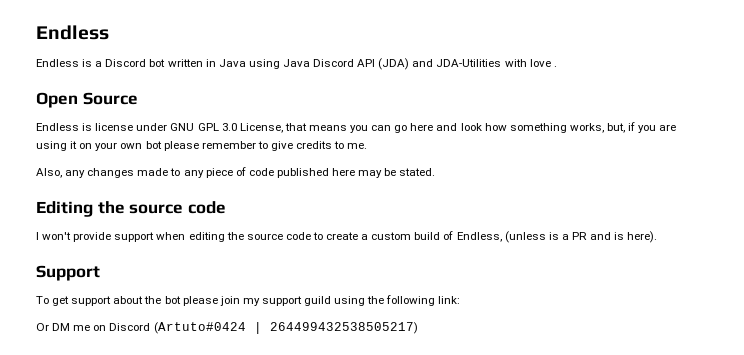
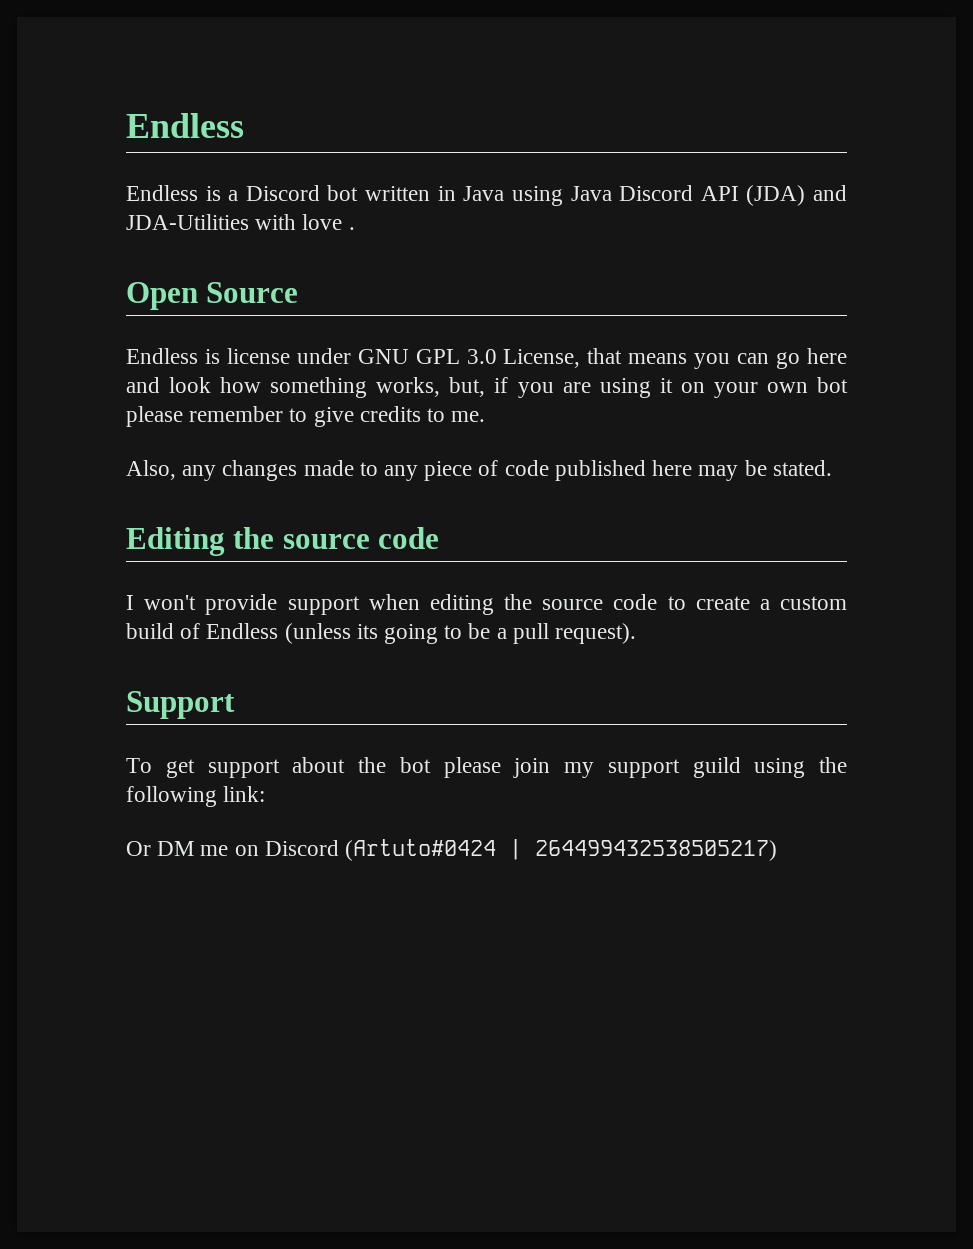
[456,231,658,243] Endless, (unless is a PR and is here). -> [206,623,637,644] Endless (unless its going to be a pull request).

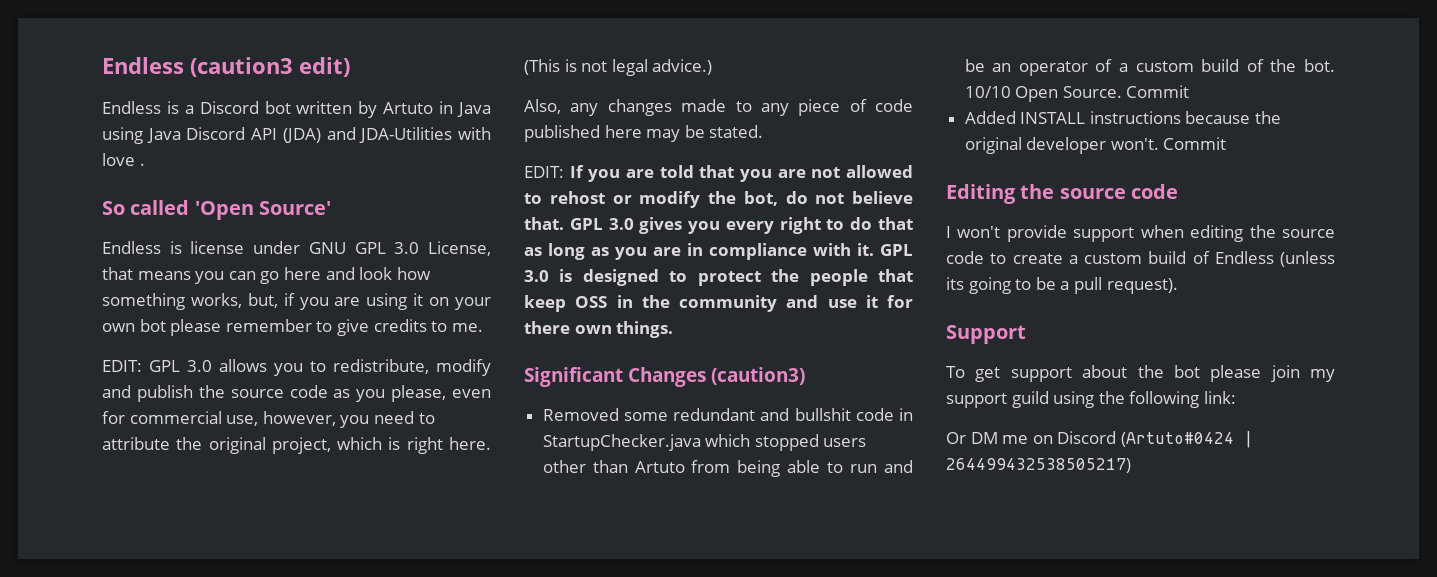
[126,113,244,138] Endless -> [102,57,350,77] Endless (caution3 edit)
(431, 193) none -> [358,101,434,118] by Artuto
[126,282,299,310] Open Source -> [102,200,332,220] So called 'Open Source'
(486, 416) none -> [102,359,491,376] [102,385,491,402] [102,411,435,428] [102,437,491,454] [524,59,713,76] // EDIT: GPL 3.0 allows you to redistribute, modify and publish the source code as you please, even for commercial use, however, you need to attribute the original project, which is right here. (This is not legal advice.)
(832, 468) none -> [524,165,913,182] [524,191,913,208] [524,217,913,234] [524,243,913,260] [524,269,913,286] [524,295,913,312] [524,321,674,338] [524,367,805,387] [542,408,913,421] [542,434,867,451] [542,460,913,477] [964,59,1335,76] [964,85,1190,102] [964,111,1282,124] [964,137,1227,154] // EDIT: If you are told that you are not allowed to rehost or modify the bot, do not believe that. GPL 3.0 gives you every right to do that as long as you are in compliance with it. GPL 3.0 is designed to protect the people that keep OSS in the community and use it for there own things. // Significant Changes (caution3) // Removed some redundant and bullshit code in StartupChecker.java which stopped users other than Artuto from being able to run and be an operator of a custom build of the bot. 10/10 Open Source. Commit // Added INSTALL instructions because the original developer won't. Commit

